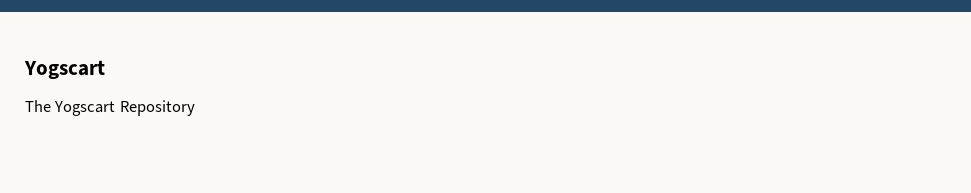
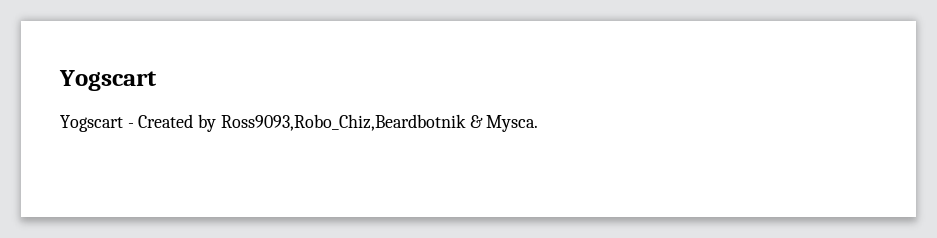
[25,100,195,116] The Yogscart Repository -> [60,114,539,132] Yogscart - Created by Ross9093,Robo_Chiz,Beardbotnik & Mysca.

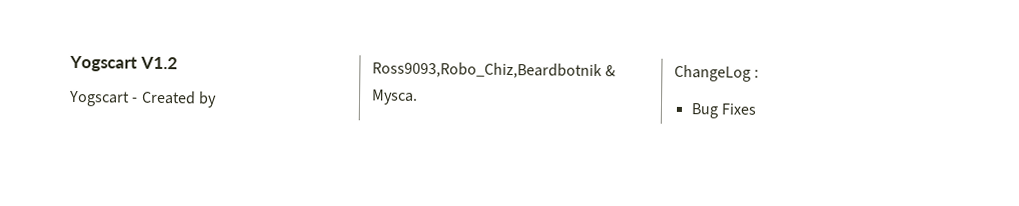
[59,70,157,91] Yogscart -> [69,55,178,72] Yogscart V1.2
(539, 123) none -> [674,64,760,82] [690,103,757,119] // ChangeLog : // Bug Fixes

